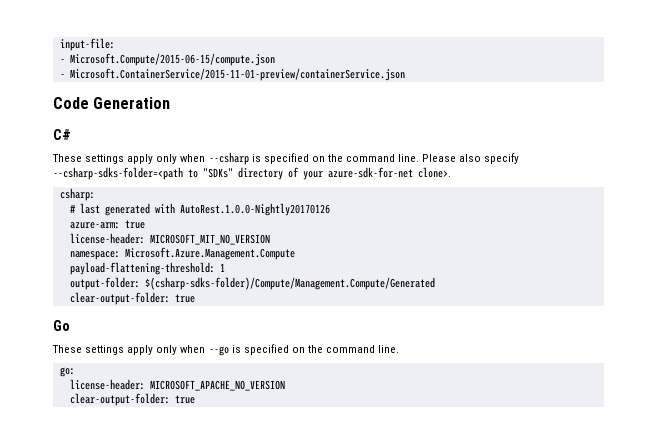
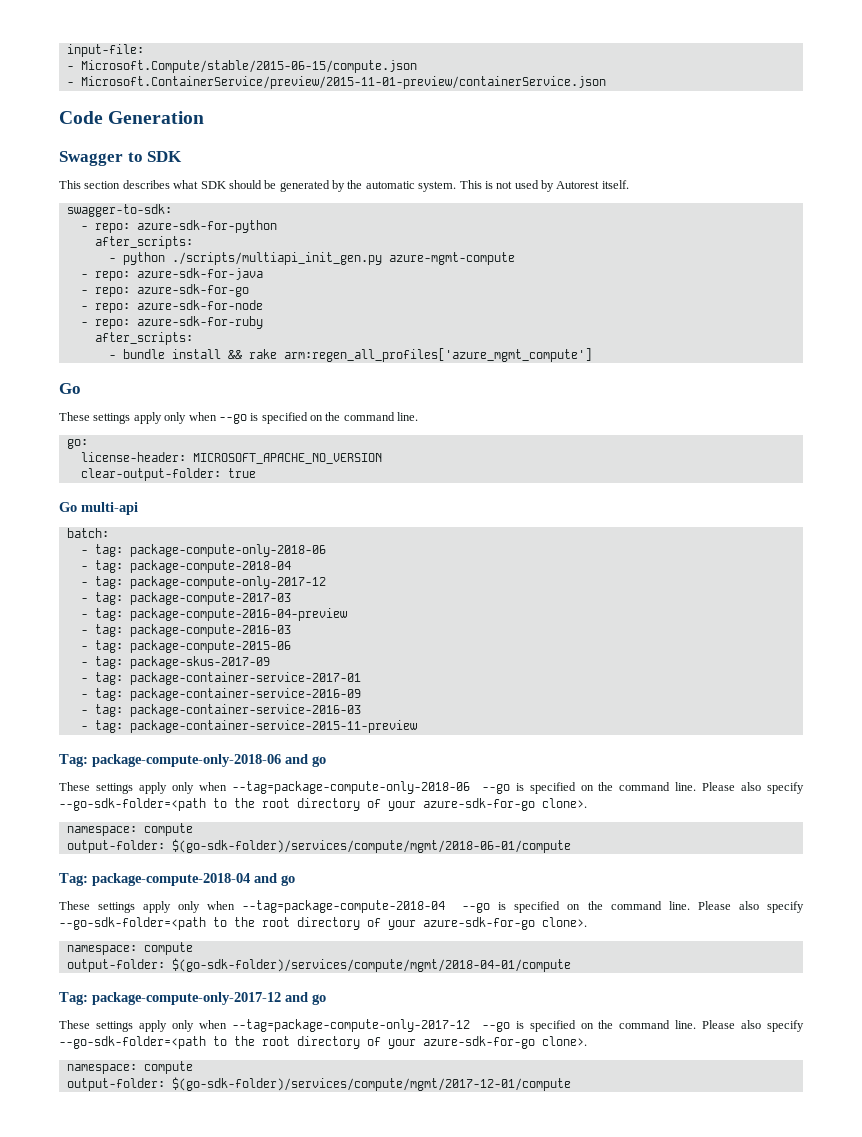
[69,53,275,66] [59,68,405,81] Microsoft.Compute/2015-06-15/compute.json // - Microsoft.ContainerService/2015-11-01-preview/containerService.json -> [80,60,417,73] [66,76,606,89] Microsoft.Compute/stable/2015-06-15/compute.json // - Microsoft.ContainerService/preview/2015-11-01-preview/containerService.json
[53,129,71,140] [52,152,520,165] [53,167,451,180] [59,188,95,201] [69,203,330,216] [69,220,145,229] [69,233,270,245] [69,247,295,260] [69,262,225,275] [69,277,435,290] [69,292,195,305] C# // These settings apply only when --csharp is specified on the command line. Please also specify --csharp-sdks-folder=<path to "SDKs" directory of your azure-sdk-for-net clone>. // csharp: // # last generated with AutoRest.1.0.0-Nightly20170126 // azure-arm: true // license-header: MICROSOFT_MIT_NO_VERSION // namespace: Microsoft.Azure.Management.Compute // payload-flattening-threshold: 1 // output-folder: $(csharp-sdks-folder)/Compute/Management.Compute/Generated // clear-output-folder: true -> [59,151,183,166] [59,180,629,192] [66,204,172,217] [80,220,277,233] [94,236,193,249] [108,252,515,265] [80,268,263,281] [80,284,249,297] [80,300,263,313] [80,316,263,329] [94,332,193,345] [108,348,592,362] Swagger to SDK // This section describes what SDK should be generated by the automatic system. This is not used by Autorest itself. // swagger-to-sdk: // - repo: azure-sdk-for-python // after_scripts: // - python ./scripts/multiapi_init_gen.py azure-mgmt-compute // - repo: azure-sdk-for-java // - repo: azure-sdk-for-go // - repo: azure-sdk-for-node // - repo: azure-sdk-for-ruby // after_scripts: // - bundle install && rake arm:regen_all_profiles['azure_mgmt_compute']
(195, 399) none -> [59,502,138,515] [66,528,109,538] [80,544,326,557] [80,560,291,573] [80,576,326,589] [80,592,291,605] [80,608,347,621] [80,624,291,637] [80,640,291,653] [80,656,270,669] [80,672,361,685] [80,688,361,701] [80,704,361,717] [80,720,417,733] [59,754,326,767] [59,781,805,794] [59,798,587,811] [66,823,193,836] [66,839,571,853] [59,873,295,886] [59,900,804,913] [59,917,587,930] [66,942,193,955] [66,958,571,972] [59,992,326,1005] [59,1019,805,1032] [59,1036,587,1049] [66,1061,193,1074] [66,1077,571,1091] // Go multi-api // batch: // - tag: package-compute-only-2018-06 // - tag: package-compute-2018-04 // - tag: package-compute-only-2017-12 // - tag: package-compute-2017-03 // - tag: package-compute-2016-04-preview // - tag: package-compute-2016-03 // - tag: package-compute-2015-06 // - tag: package-skus-2017-09 // - tag: package-container-service-2017-01 // - tag: package-container-service-2016-09 // - tag: package-container-service-2016-03 // - tag: package-container-service-2015-11-preview // Tag: package-compute-only-2018-06 and go // These settings apply only when --tag=package-compute-only-2018-06 --go is specified on the command line. Please also specify --go-sdk-folder=<path to the root directory of your azure-sdk-for-go clone>. // namespace: compute // output-folder: $(go-sdk-folder)/services/compute/mgmt/2018-06-01/compute // Tag: package-compute-2018-04 and go // These settings apply only when --tag=package-compute-2018-04 --go is specified on the command line. Please also specify --go-sdk-folder=<path to the root directory of your azure-sdk-for-go clone>. // namespace: compute // output-folder: $(go-sdk-folder)/services/compute/mgmt/2018-04-01/compute // Tag: package-compute-only-2017-12 and go // These settings apply only when --tag=package-compute-only-2017-12 --go is specified on the command line. Please also specify --go-sdk-folder=<path to the root directory of your azure-sdk-for-go clone>. // namespace: compute // output-folder: $(go-sdk-folder)/services/compute/mgmt/2017-12-01/compute

